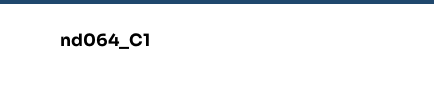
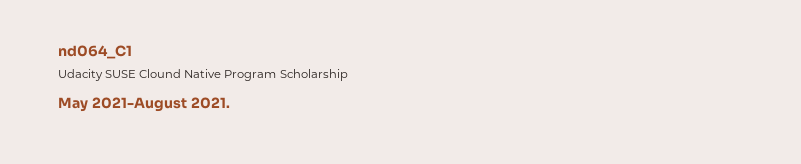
(150, 41) none -> [58,69,348,81] [58,97,230,112] // Udacity SUSE Clound Native Program Scholarship // May 2021-August 2021.

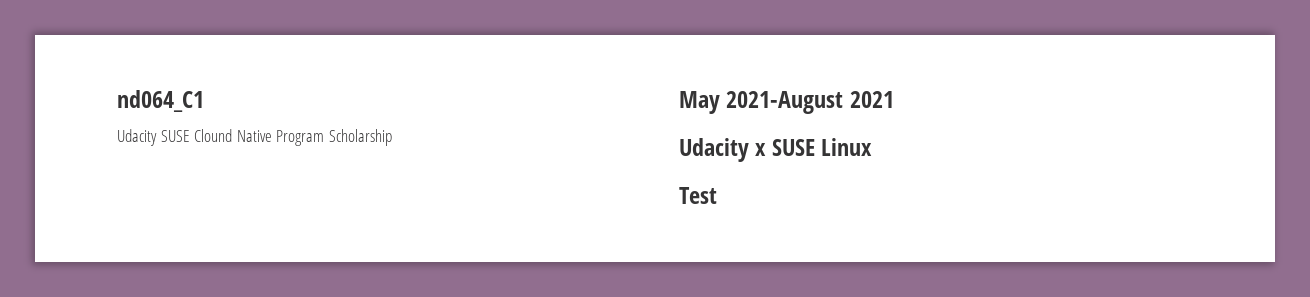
[190,97,230,109] 2021. -> [849,91,894,108] [679,138,873,162] [679,187,717,204] 2021 // Udacity x SUSE Linux // Test

